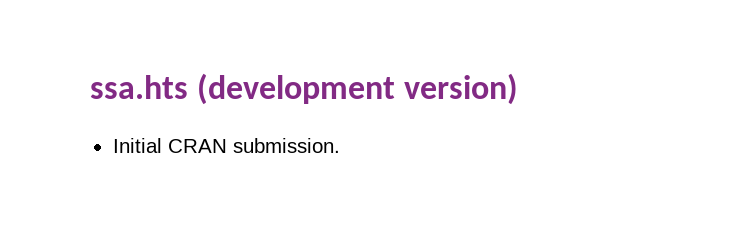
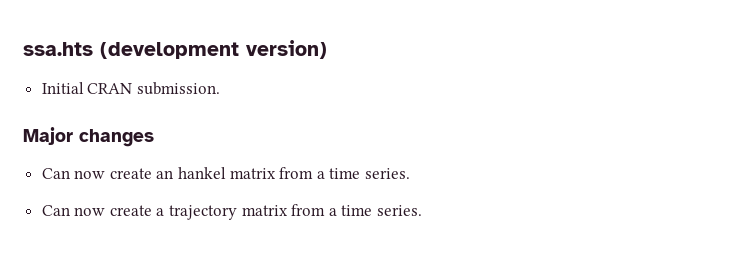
(340, 145) none -> [23,127,154,147] [41,167,411,179] [41,204,423,220] // Major changes // Can now create an hankel matrix from a time series. // Can now create a trajectory matrix from a time series.

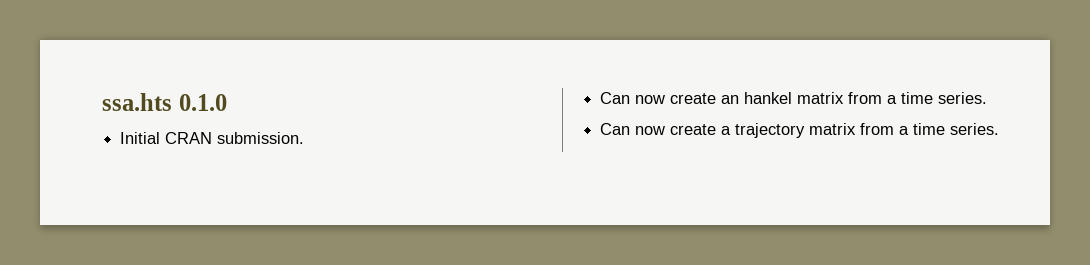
[100,40,327,59] (development version) -> [178,94,227,111] 0.1.0
[23,127,154,147] // Major changes -> (305, 138) none

